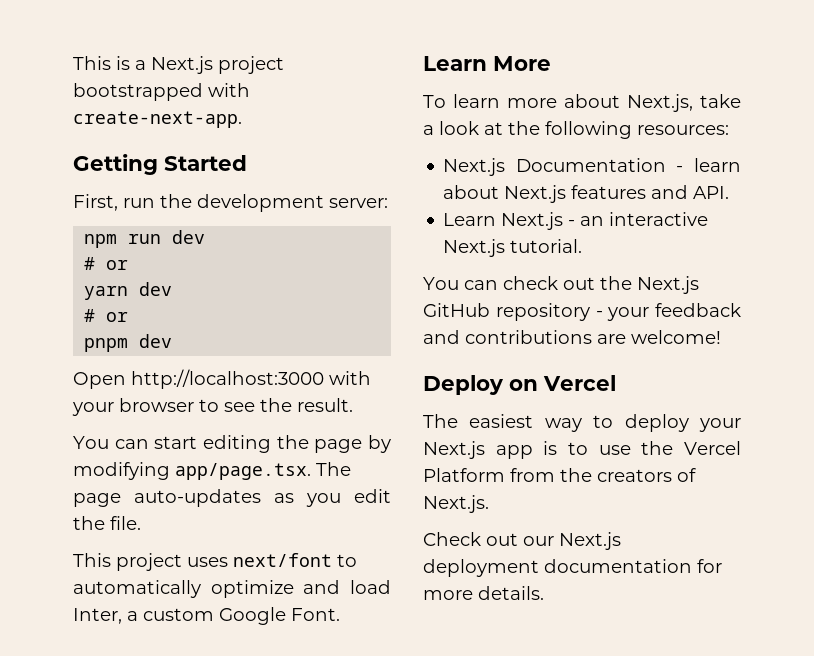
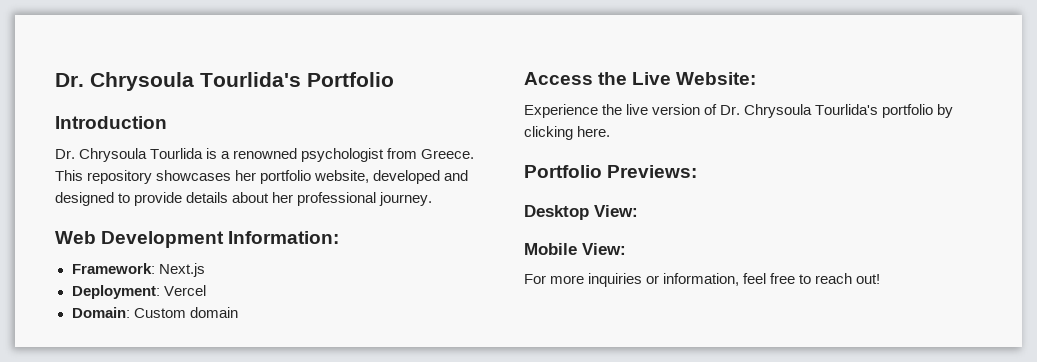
[73,56,284,74] [73,83,250,101] [73,111,242,128] [73,154,247,175] [73,194,388,212] [84,230,206,248] [84,257,129,270] [84,282,173,300] [84,309,129,322] [84,334,173,352] [73,369,371,389] [72,398,353,416] [73,435,391,453] [73,462,351,480] [73,489,391,507] [73,516,141,530] [73,553,357,571] [73,580,391,598] [73,607,340,625] [423,56,551,71] [423,94,741,112] [423,121,729,139] [443,158,741,176] [443,185,730,203] [443,212,709,230] [443,239,583,257] [423,276,699,294] [423,303,741,321] [423,330,721,344] [423,375,616,395] [423,414,741,432] [423,441,741,459] [423,468,696,482] [423,495,489,513] [423,532,621,550] [423,559,722,577] [423,586,544,600] This is a Next.js project bootstrapped with create-next-app. // Getting Started // First, run the development server: // npm run dev // # or // yarn dev // # or // pnpm dev // Open http://localhost:3000 with your browser to see the result. // You can start editing the page by modifying app/page.tsx. The page auto-updates as you edit the file. // This project uses next/font to automatically optimize and load Inter, a custom Google Font. // Learn More // To learn more about Next.js, take a look at the following resources: // Next.js Documentation - learn about Next.js features and API. // Learn Next.js - an interactive Next.js tutorial. // You can check out the Next.js GitHub repository - your feedback and contributions are welcome! // Deploy on Vercel // The easiest way to deploy your Next.js app is to use the Vercel Platform from the creators of Next.js. // Check out our Next.js deployment documentation for more details. -> [55,72,394,91] [55,116,167,129] [55,148,475,162] [55,170,469,184] [55,192,433,206] [55,231,340,248] [71,263,205,277] [71,285,206,299] [71,307,238,318] [524,72,757,85] [524,104,954,118] [524,126,611,140] [524,165,698,178] [524,205,638,220] [524,243,626,255] [524,273,881,287] Dr. Chrysoula Tourlida's Portfolio // Introduction // Dr. Chrysoula Tourlida is a renowned psychologist from Greece. This repository showcases her portfolio website, developed and designed to provide details about her professional journey. // Web Development Information: // Framework: Next.js // Deployment: Vercel // Domain: Custom domain // Access the Live Website: // Experience the live version of Dr. Chrysoula Tourlida's portfolio by clicking here. // Portfolio Previews: // Desktop View: // Mobile View: // For more inquiries or information, feel free to reach out!

